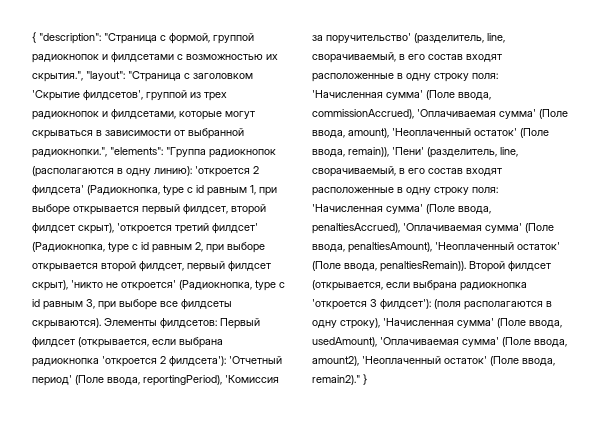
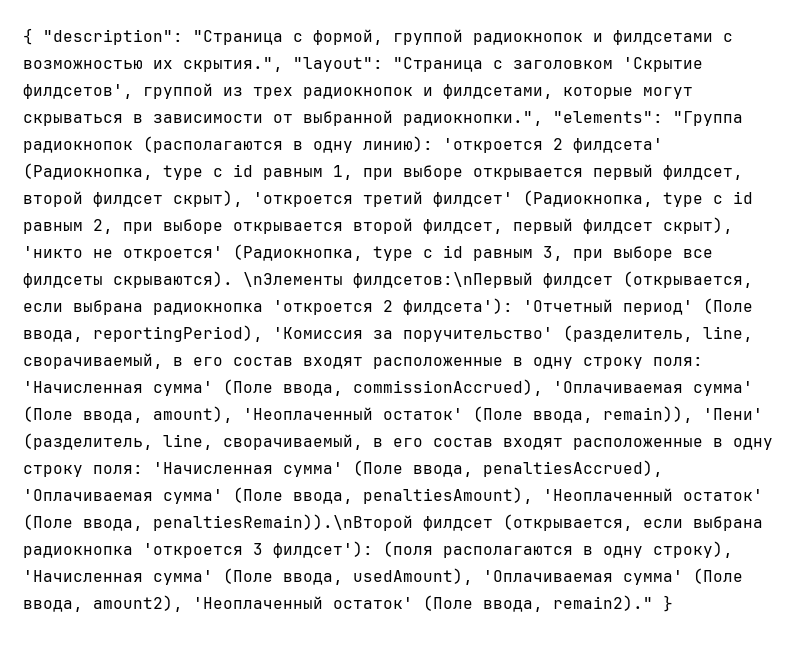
[104,318,260,329] Элементы филдсетов: Первый -> [243,272,533,288] \nЭлементы филдсетов:\nПервый
[380,261,505,272] penaltiesRemain)). Второй -> [153,514,413,531] penaltiesRemain)).\nВторой

